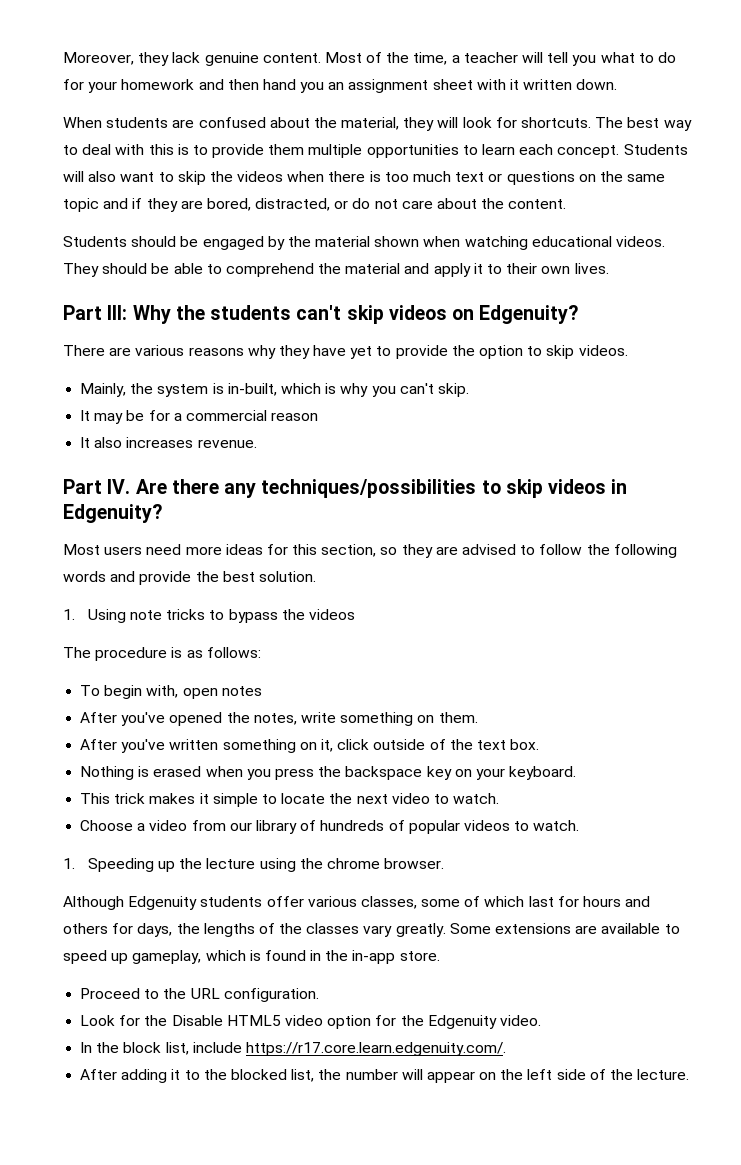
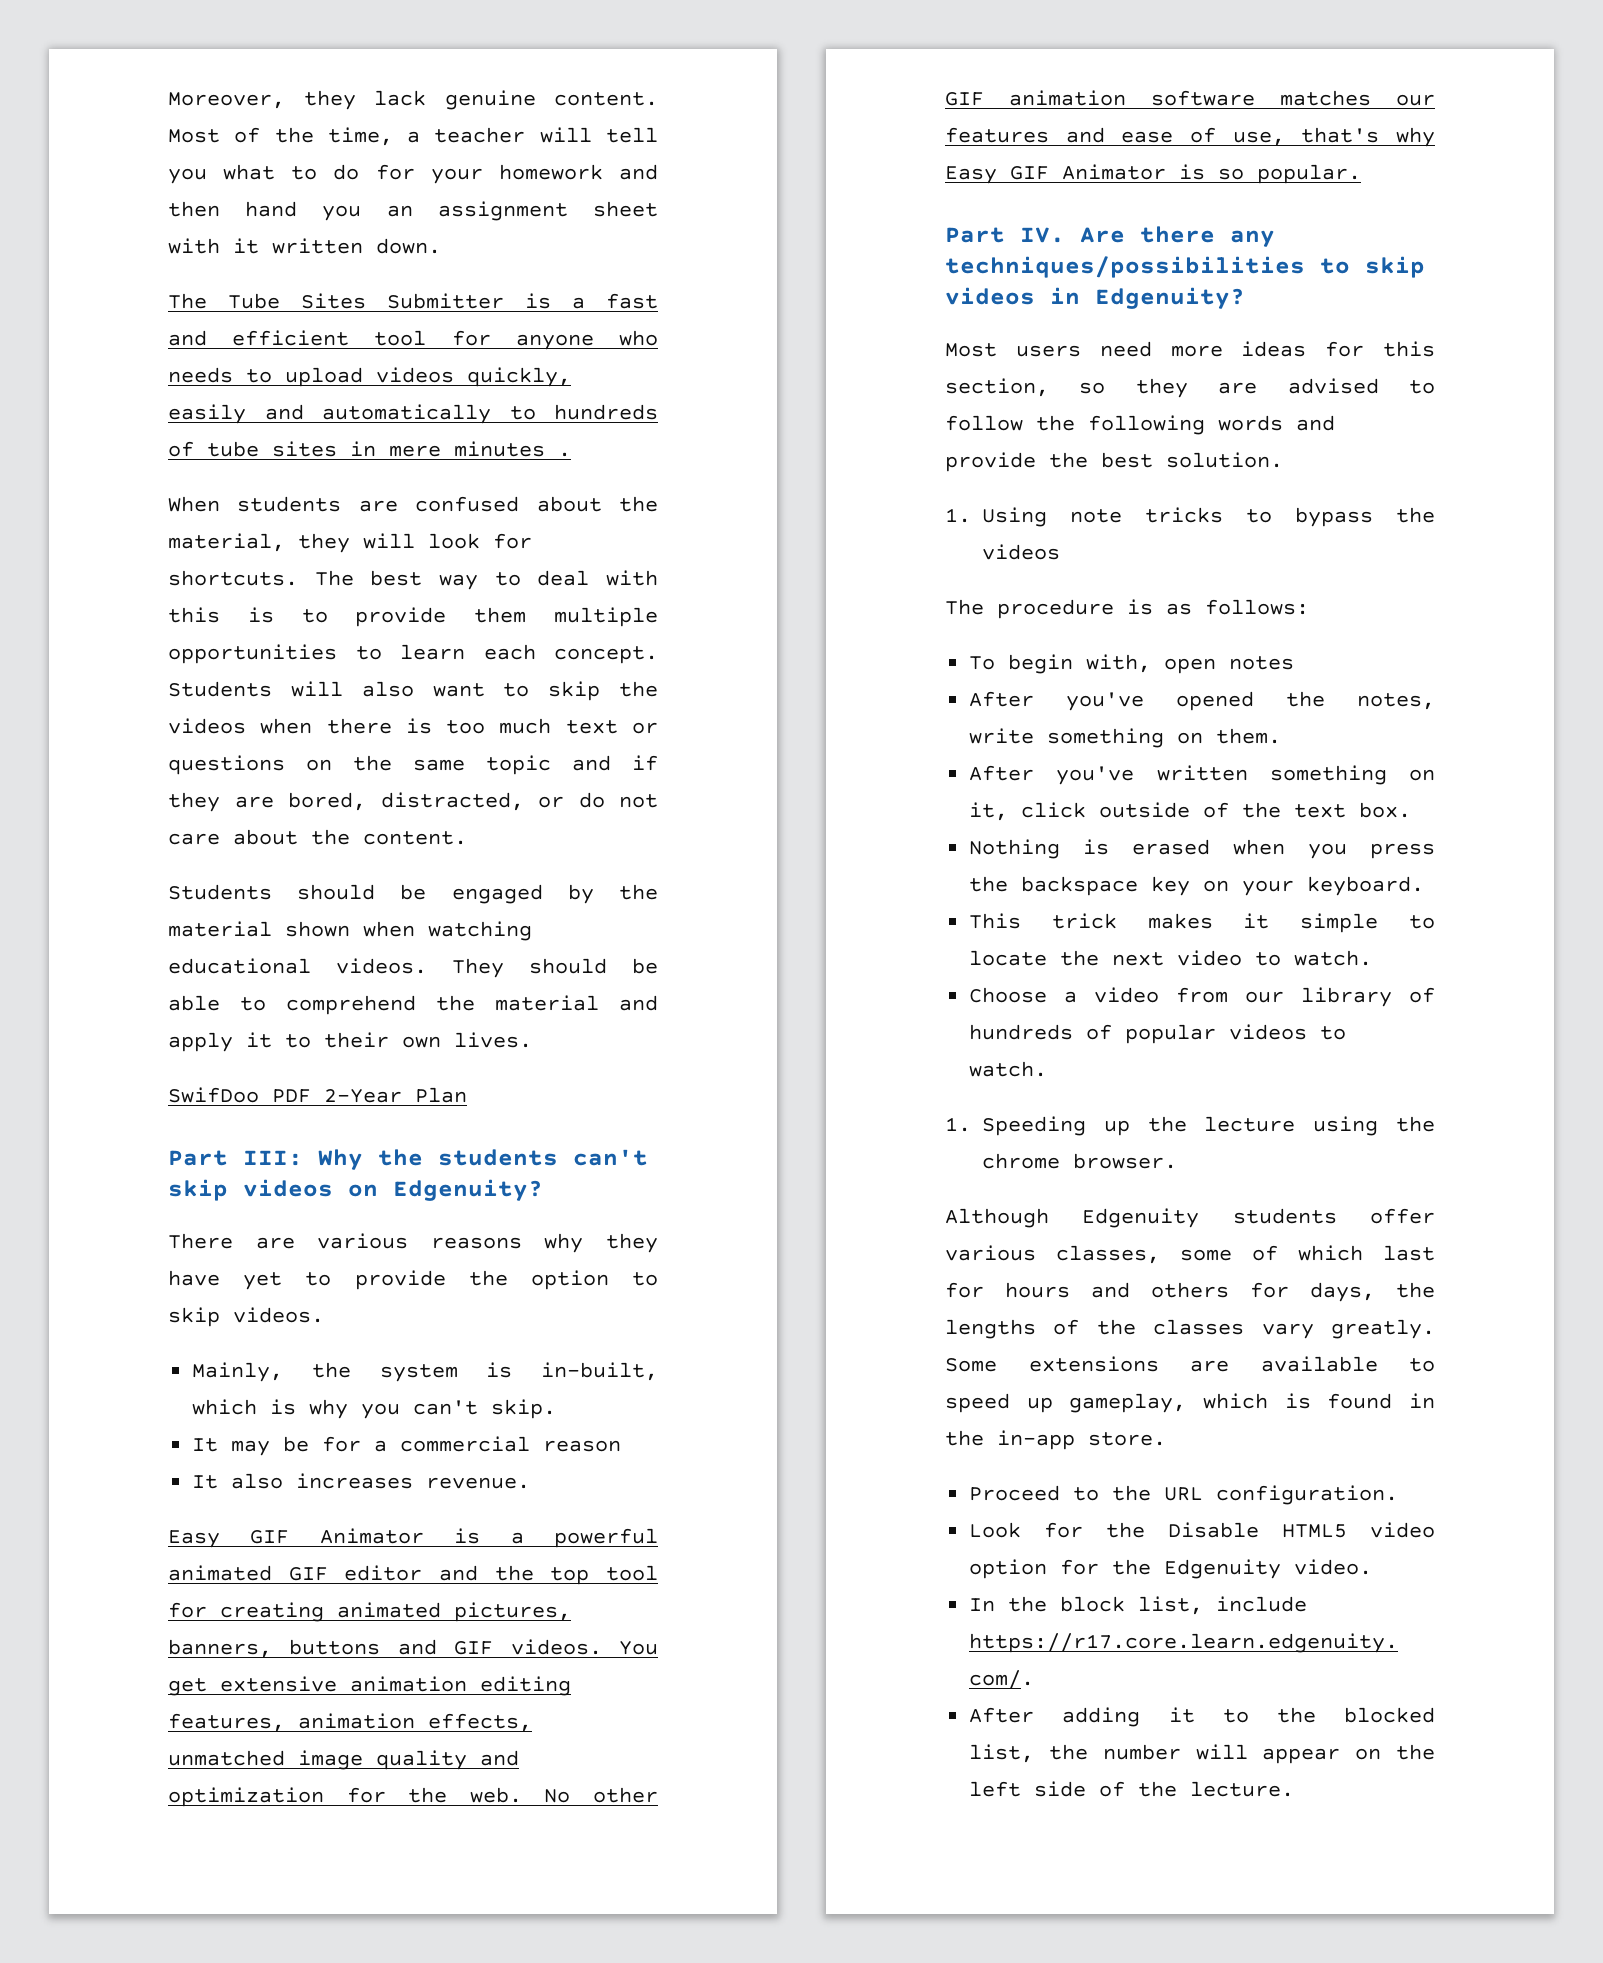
(618, 84) none -> [168,293,658,309] [168,330,658,350] [168,367,571,387] [168,404,658,424] [168,441,571,457] // The Tube Sites Submitter is a fast and efficient tool for anyone who needs to upload videos quickly, easily and automatically to hundreds of tube sites in mere minutes .
(609, 268) none -> [168,1087,467,1103] // SwifDoo PDF 2-Year Plan
(257, 443) none -> [168,1528,658,1548] [168,1565,658,1585] [168,1602,571,1622] [168,1639,658,1658] [168,1676,571,1696] [168,1713,532,1732] [168,1750,519,1770] [168,1787,658,1807] [945,90,1435,106] [945,127,1435,147] [945,164,1361,184] // Easy GIF Animator is a powerful animated GIF editor and the top tool for creating animated pictures, banners, buttons and GIF videos. You get extensive animation editing features, animation effects, unmatched image quality and optimization for the web. No other GIF animation software matches our features and ease of use, that's why Easy GIF Animator is so popular.

